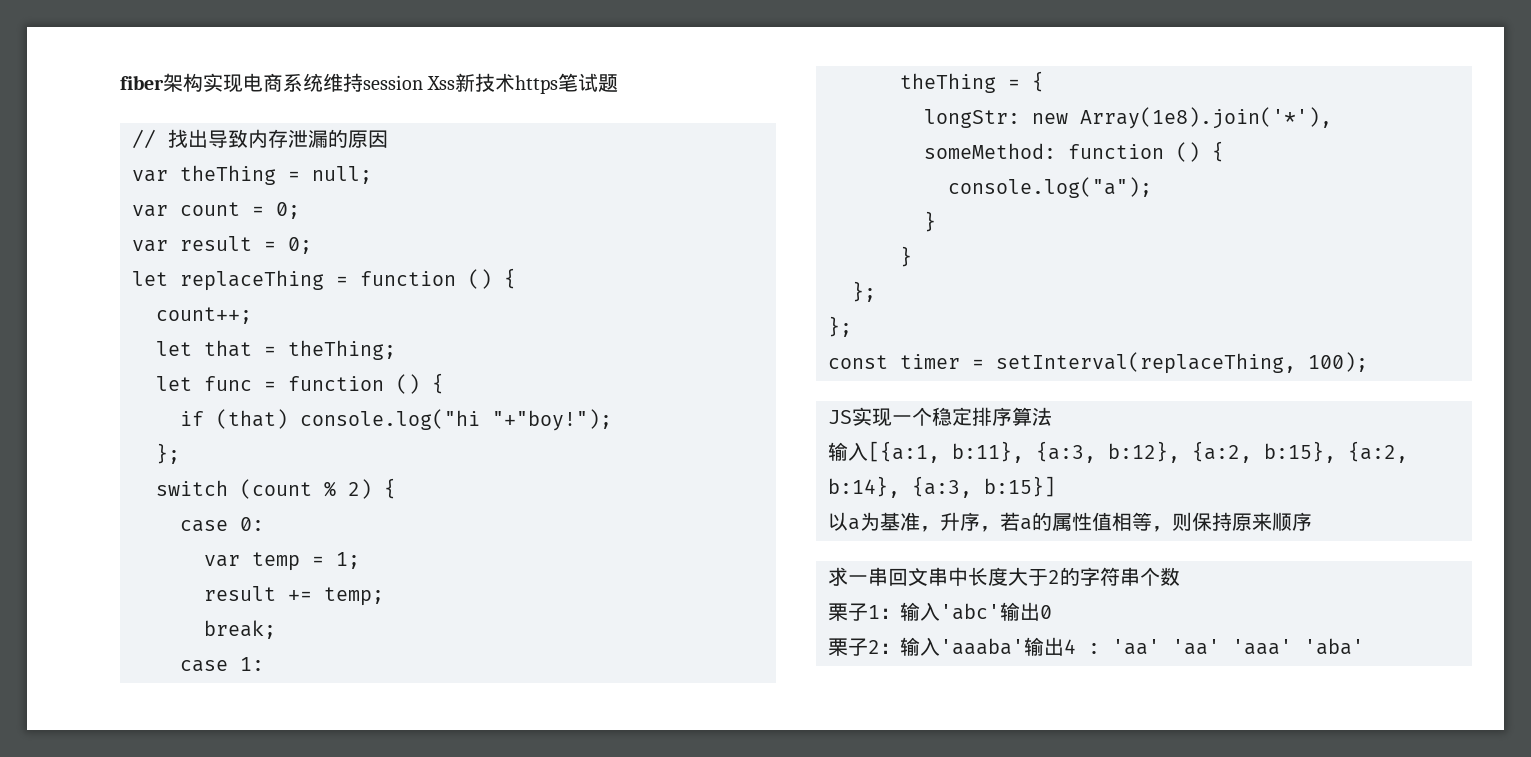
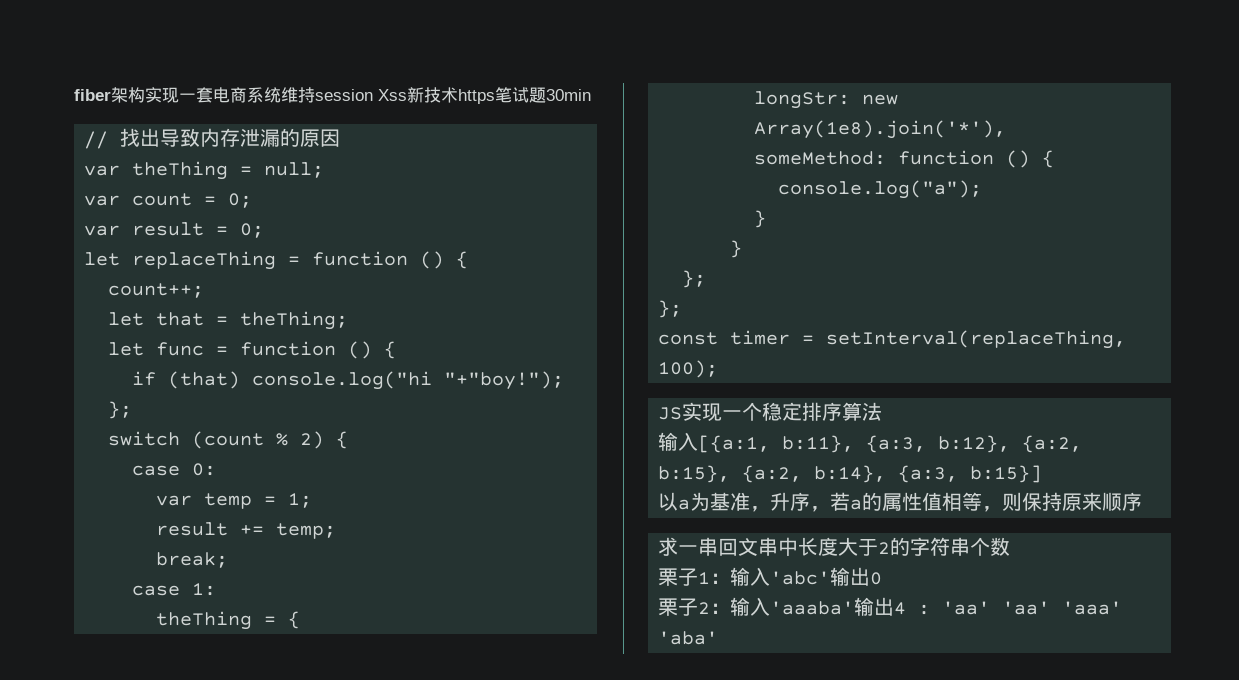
(243, 83) none -> [179,87,213,103] 一套
(619, 83) none -> [546,89,591,101] 30min

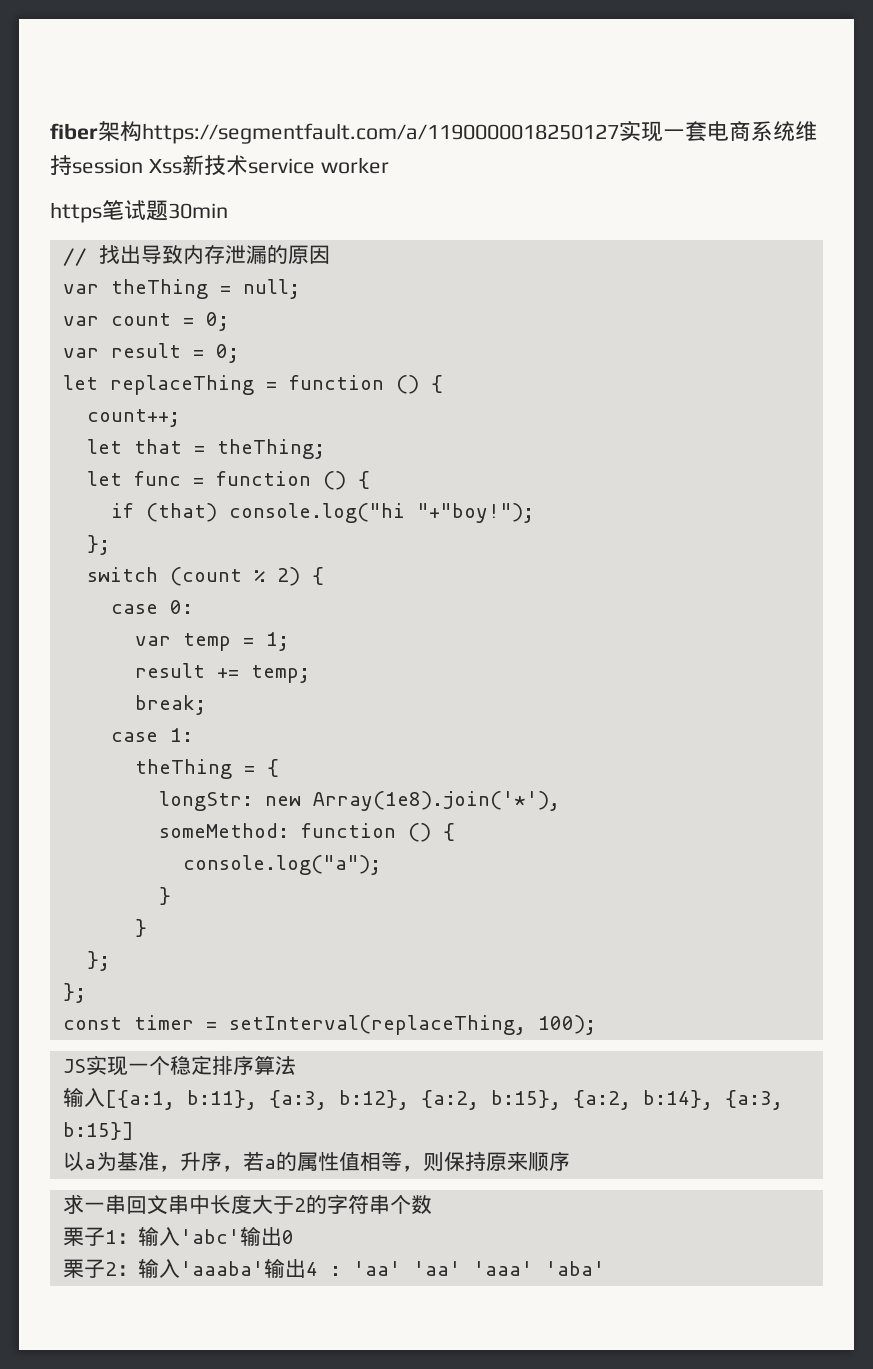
(145, 95) none -> [142,123,619,144] https://segmentfault.com/a/1190000018250127
(458, 95) none -> [247,157,389,174] service worker //

